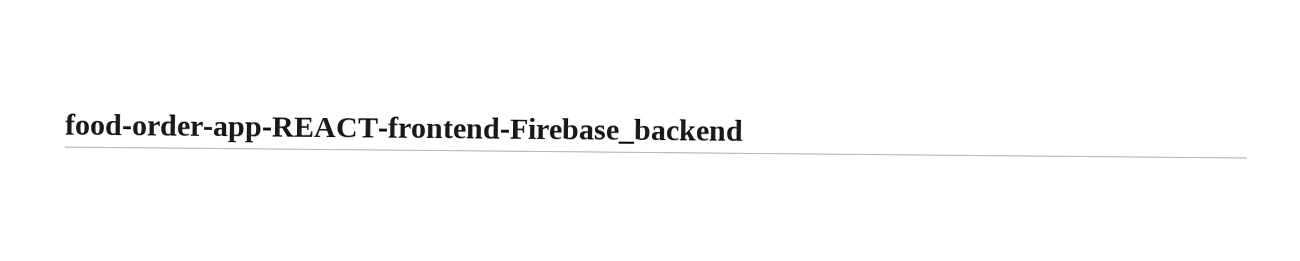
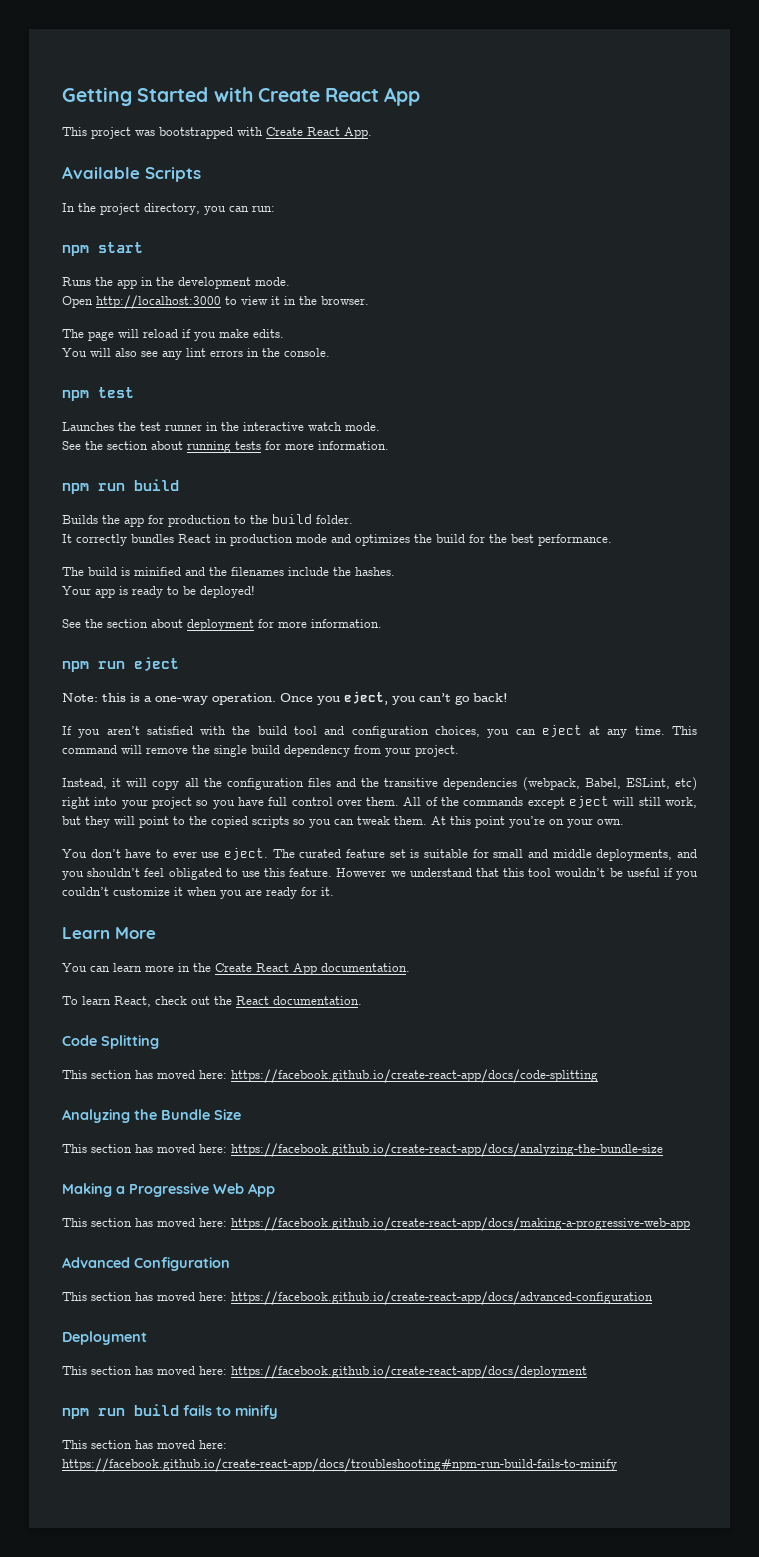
[64,113,744,147] food-order-app-REACT-frontend-Firebase_backend -> [62,87,421,106] [62,127,372,139] [62,166,201,182] [62,203,275,215] [62,242,143,256] [62,277,290,289] [62,295,369,309] [62,329,284,341] [62,348,330,360] [62,387,134,401] [62,422,380,431] [62,441,389,453] [62,479,179,494] [62,514,353,527] [62,534,612,546] [62,567,395,576] [62,585,255,598] [62,619,382,631] [62,657,179,672] [62,691,508,705] [62,725,697,738] [62,745,459,757] [62,777,697,791] [62,796,697,809] [62,816,624,828] [62,848,697,861] [62,868,698,880] [62,887,334,899] [62,927,156,939] [62,963,410,975] [62,996,362,1007] [62,1035,159,1049] [62,1069,598,1083] [62,1109,241,1123] [62,1143,663,1157] [62,1183,275,1197] [62,1217,690,1231] [62,1257,230,1271] [62,1291,653,1305] [62,1331,147,1345] [62,1365,587,1379] [62,1404,278,1419] [62,1440,227,1449] [62,1458,617,1472] Getting Started with Create React App // This project was bootstrapped with Create React App. // Available Scripts // In the project directory, you can run: // npm start // Runs the app in the development mode. // Open http://localhost:3000 to view it in the browser. // The page will reload if you make edits. // You will also see any lint errors in the console. // npm test // Launches the test runner in the interactive watch mode. // See the section about running tests for more information. // npm run build // Builds the app for production to the build folder. // It correctly bundles React in production mode and optimizes the build for the best performance. // The build is minified and the filenames include the hashes. // Your app is ready to be deployed! // See the section about deployment for more information. // npm run eject // Note: this is a one-way operation. Once you eject, you can’t go back! // If you aren’t satisfied with the build tool and configuration choices, you can eject at any time. This command will remove the single build dependency from your project. // Instead, it will copy all the configuration files and the transitive dependencies (webpack, Babel, ESLint, etc) right into your project so you have full control over them. All of the commands except eject will still work, but they will point to the copied scripts so you can tweak them. At this point you’re on your own. // You don’t have to ever use eject. The curated feature set is suitable for small and middle deployments, and you shouldn’t feel obligated to use this feature. However we understand that this tool wouldn’t be useful if you couldn’t customize it when you are ready for it. // Learn More // You can learn more in the Create React App documentation. // To learn React, check out the React documentation. // Code Splitting // This section has moved here: https://facebook.github.io/create-react-app/docs/code-splitting // Analyzing the Bundle Size // This section has moved here: https://facebook.github.io/create-react-app/docs/analyzing-the-bundle-size // Making a Progressive Web App // This section has moved here: https://facebook.github.io/create-react-app/docs/making-a-progressive-web-app // Advanced Configuration // This section has moved here: https://facebook.github.io/create-react-app/docs/advanced-configuration // Deployment // This section has moved here: https://facebook.github.io/create-react-app/docs/deployment // npm run build fails to minify // This section has moved here: https://facebook.github.io/create-react-app/docs/troubleshooting#npm-run-build-fails-to-minify

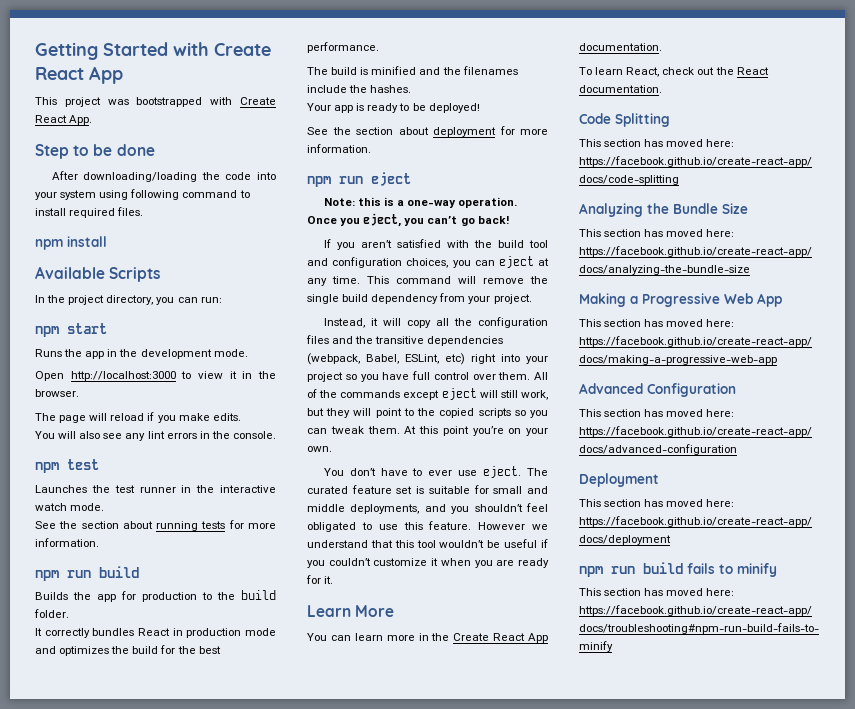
(372, 133) none -> [35,144,155,159] [51,171,276,182] [35,189,250,200] [35,207,144,218] [35,236,107,250] // Step to be done // After downloading/loading the code into your system using following command to install required files. // npm install

